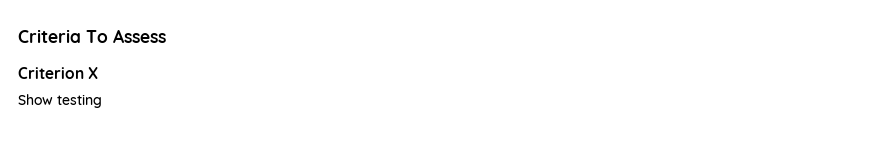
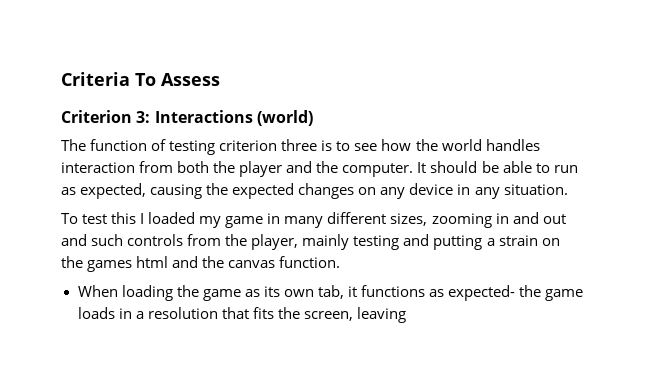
[88,67,99,79] [18,94,102,108] X // Show testing -> [136,110,313,126] [61,139,540,155] [61,161,578,177] [61,183,568,199] [61,212,566,228] [61,234,560,250] [61,256,341,272] [77,285,584,301] [77,307,406,323] 3: Interactions (world) // The function of testing criterion three is to see how the world handles interaction from both the player and the computer. It should be able to run as expected, causing the expected changes on any device in any situation. // To test this I loaded my game in many different sizes, zooming in and out and such controls from the player, mainly testing and putting a strain on the games html and the canvas function. // When loading the game as its own tab, it functions as expected- the game loads in a resolution that fits the screen, leaving

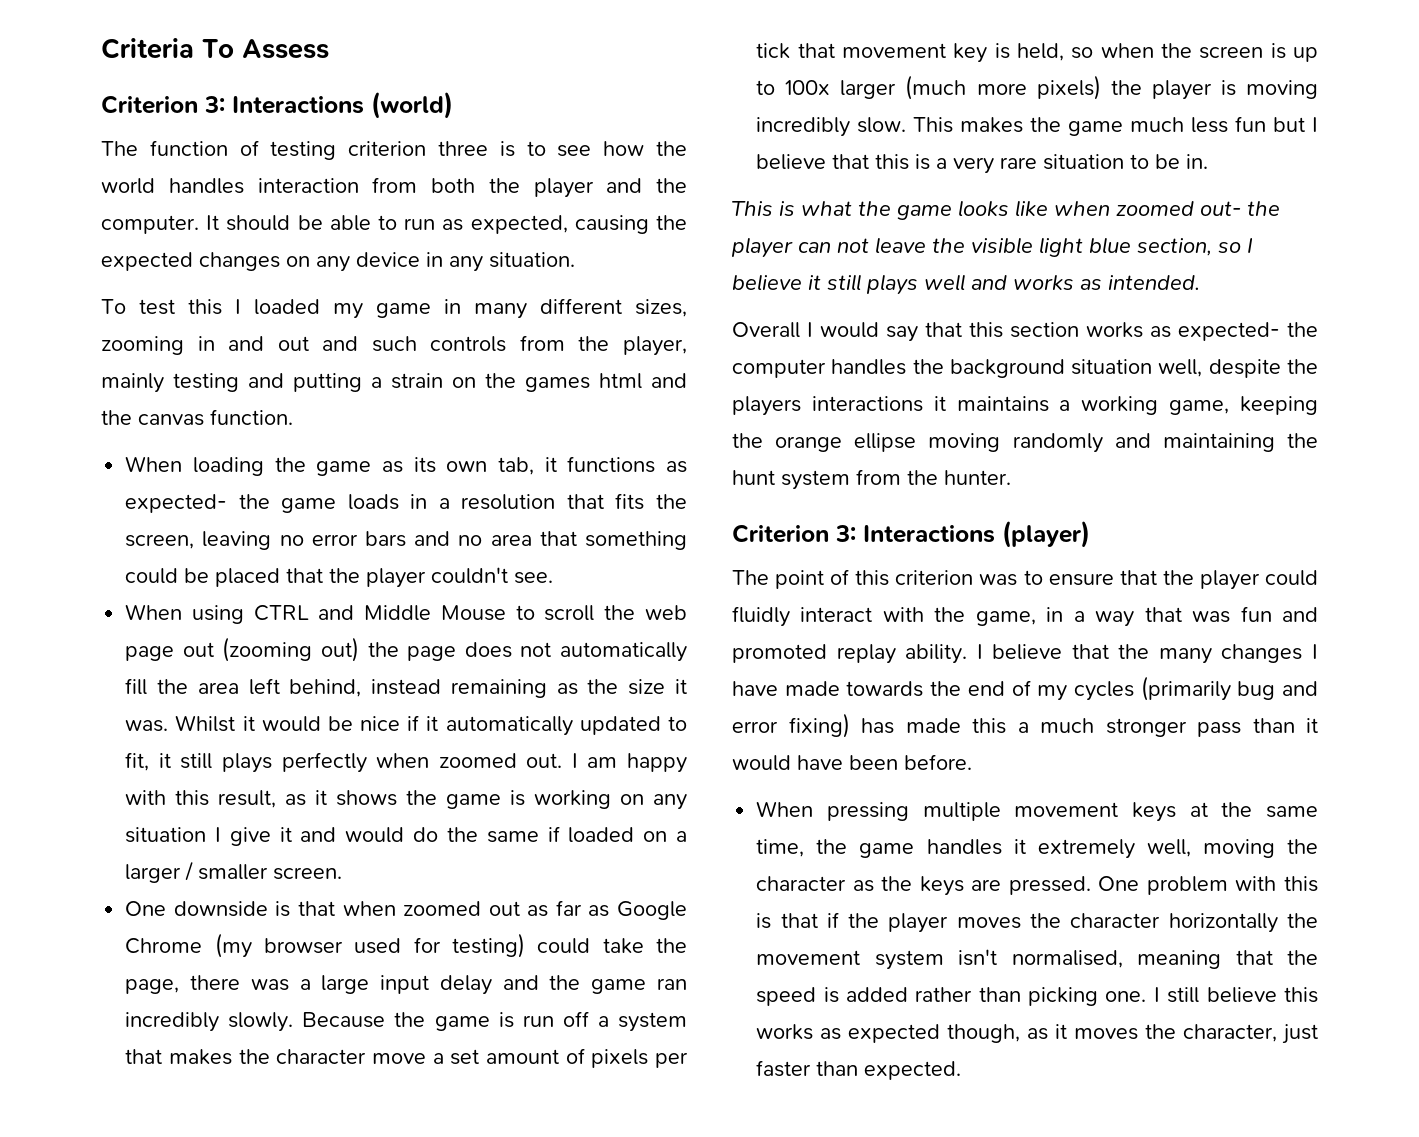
(406, 315) none -> [279,531,687,550] [125,567,554,588] [125,604,687,624] [125,637,688,662] [125,678,687,698] [125,715,687,736] [125,752,687,773] [125,790,687,810] [125,826,687,846] [125,861,343,883] [125,900,687,920] [125,933,688,958] [125,975,687,995] [125,1011,687,1032] [125,1048,688,1068] [756,43,1318,63] [756,75,1318,100] [756,116,1318,137] [756,154,1209,174] [732,200,1280,220] [731,237,1253,258] [732,274,1200,295] [732,322,1318,342] [732,359,1318,378] [732,396,1318,416] [732,433,1318,453] [732,469,1011,490] [732,520,1090,548] [732,569,1318,590] [732,606,1318,627] [732,644,1318,664] [732,676,1318,701] [732,713,1318,738] [732,754,972,771] [756,801,1318,822] [756,839,1318,859] [756,876,1318,896] [756,912,1318,933] [756,949,1318,970] [756,987,1318,1006] [756,1024,1318,1044] [756,1060,962,1080] no error bars and no area that something could be placed that the player couldn't see. // When using CTRL and Middle Mouse to scroll the web page out (zooming out) the page does not automatically fill the area left behind, instead remaining as the size it was. Whilst it would be nice if it automatically updated to fit, it still plays perfectly when zoomed out. I am happy with this result, as it shows the game is working on any situation I give it and would do the same if loaded on a larger / smaller screen. // One downside is that when zoomed out as far as Google Chrome (my browser used for testing) could take the page, there was a large input delay and the game ran incredibly slowly. Because the game is run off a system that makes the character move a set amount of pixels per tick that movement key is held, so when the screen is up to 100x larger (much more pixels) the player is moving incredibly slow. This makes the game much less fun but I believe that this is a very rare situation to be in. // This is what the game looks like when zoomed out- the player can not leave the visible light blue section, so I believe it still plays well and works as intended. // Overall I would say that this section works as expected- the computer handles the background situation well, despite the players interactions it maintains a working game, keeping the orange ellipse moving randomly and maintaining the hunt system from the hunter. // Criterion 3: Interactions (player) // The point of this criterion was to ensure that the player could fluidly interact with the game, in a way that was fun and promoted replay ability. I believe that the many changes I have made towards the end of my cycles (primarily bug and error fixing) has made this a much stronger pass than it would have been before. // When pressing multiple movement keys at the same time, the game handles it extremely well, moving the character as the keys are pressed. One problem with this is that if the player moves the character horizontally the movement system isn't normalised, meaning that the speed is added rather than picking one. I still believe this works as expected though, as it moves the character, just faster than expected.

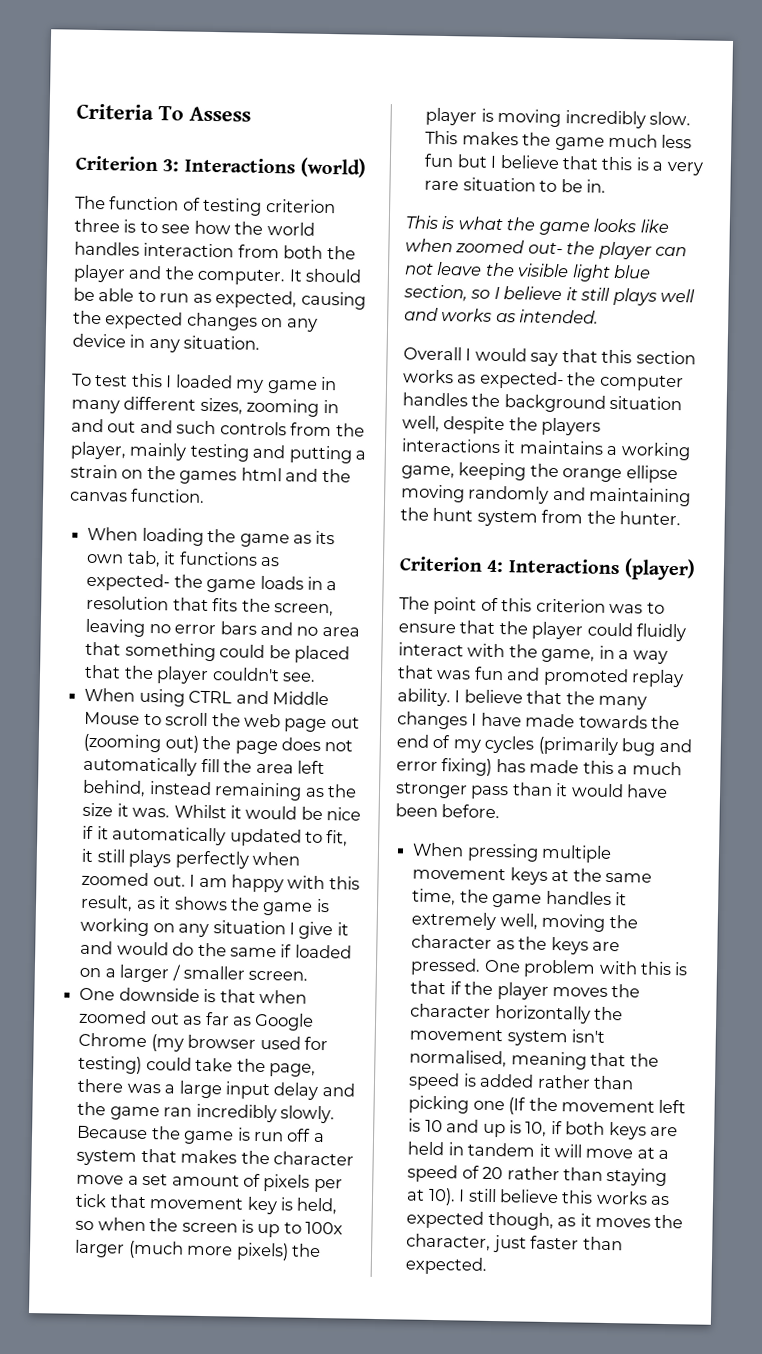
[835,525,856,542] 3: -> [486,559,505,573] 4:
[1105,991,1147,1002] one. -> [472,1097,687,1115] [408,1118,679,1140] [407,1141,670,1160] [407,1164,668,1187] [406,1187,456,1206] one (If the movement left is 10 and up is 10, if both keys are held in tandem it will move at a speed of 20 rather than staying at 10).

